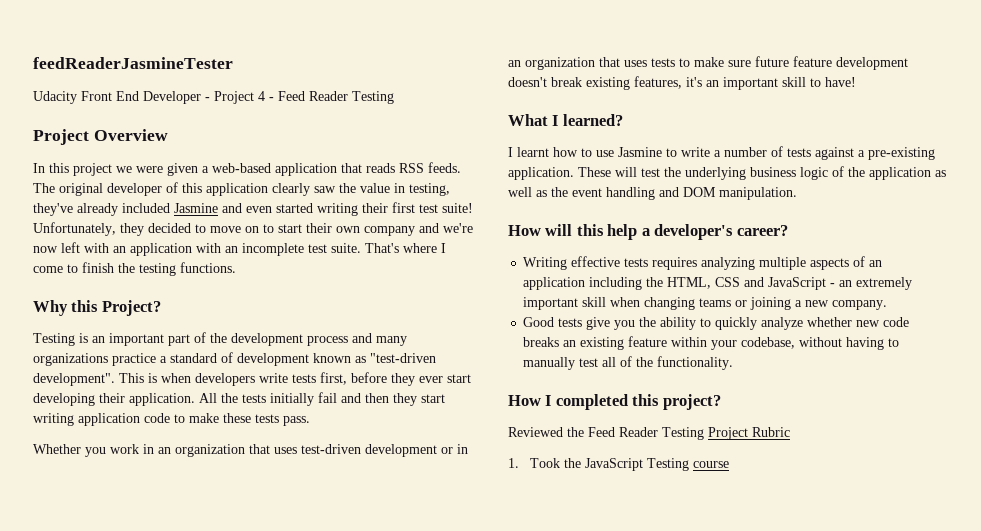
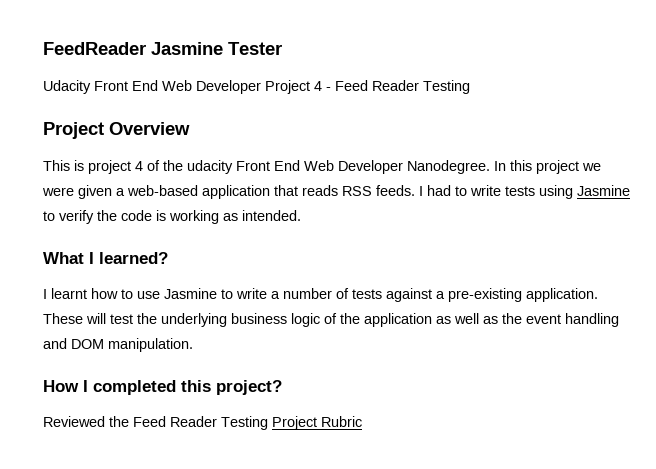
[33,57,233,69] feedReaderJasmineTester -> [43,42,282,55] FeedReader Jasmine Tester
[143,91,210,104] Developer - -> [162,80,261,94] Web Developer
(168, 135) none -> [43,160,490,174] This is project 4 of the udacity Front End Web Developer Nanodegree.
[33,182,450,196] [33,202,473,216] [33,222,473,236] [33,242,446,256] [33,262,236,276] [33,300,161,316] [33,332,407,346] [33,352,436,366] [33,372,471,386] [33,392,445,406] [33,413,310,426] [33,444,468,457] [508,56,908,70] [508,76,856,90] The original developer of this application clearly saw the value in testing, they've already included Jasmine and even started writing their first test suite! Unfortunately, they decided to move on to start their own company and we're now left with an application with an incomplete test suite. That's where I come to finish the testing functions. // Why this Project? // Testing is an important part of the development process and many organizations practice a standard of development known as "test-driven development". This is when developers write tests first, before they ever start developing their application. All the tests initially fail and then they start writing application code to make these tests pass. // Whether you work in an organization that uses test-driven development or in an organization that uses tests to make sure future feature development doesn't break existing features, it's an important skill to have! -> [419,185,630,199] [43,210,301,224] I had to write tests using Jasmine to verify the code is working as intended.
[508,224,788,240] [523,256,883,270] [523,277,913,290] [523,297,888,310] [523,317,910,330] [523,336,900,350] [523,356,734,370] // How will this help a developer's career? // Writing effective tests requires analyzing multiple aspects of an application including the HTML, CSS and JavaScript - an extremely important skill when changing teams or joining a new company. // Good tests give you the ability to quickly analyze whether new code breaks an existing feature within your codebase, without having to manually test all of the functionality. -> (193, 345) none
[508,458,729,471] // 1. Took the JavaScript Testing course -> (362, 421) none

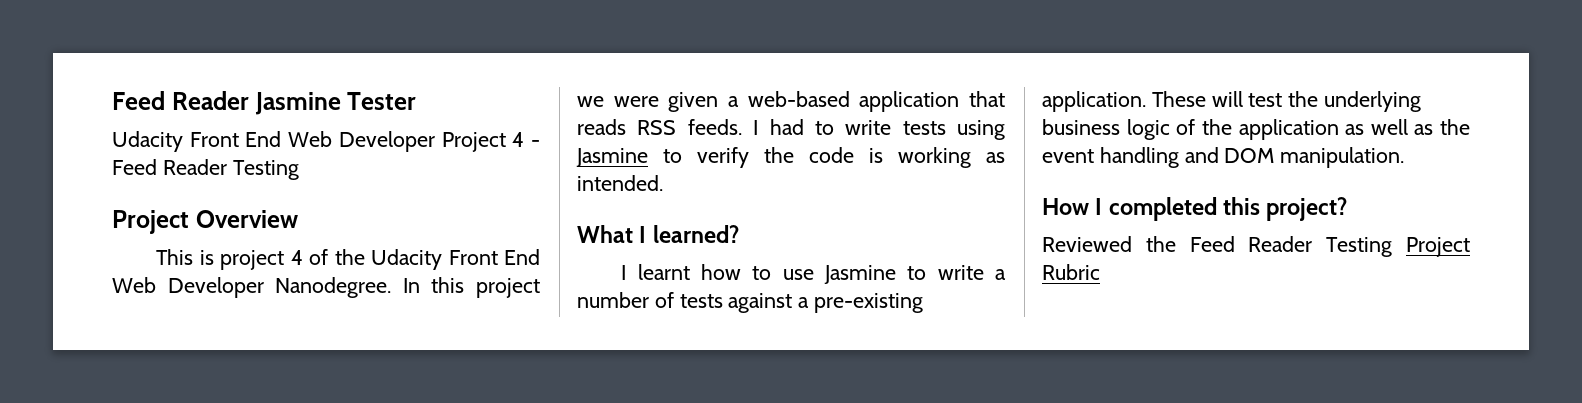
[43,42,146,55] FeedReader -> [112,91,249,110] Feed Reader
[187,160,233,174] udacity -> [371,249,443,270] Udacity

